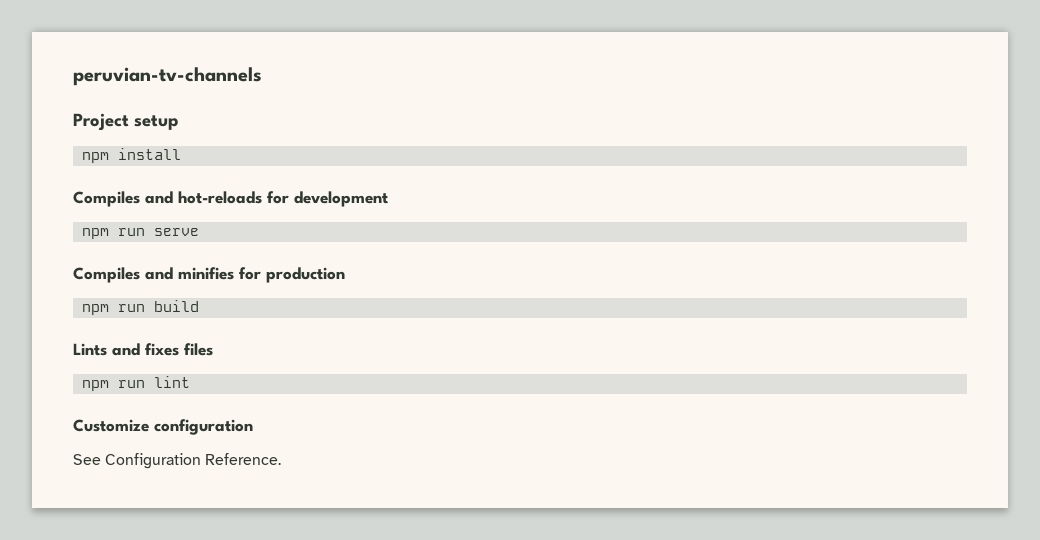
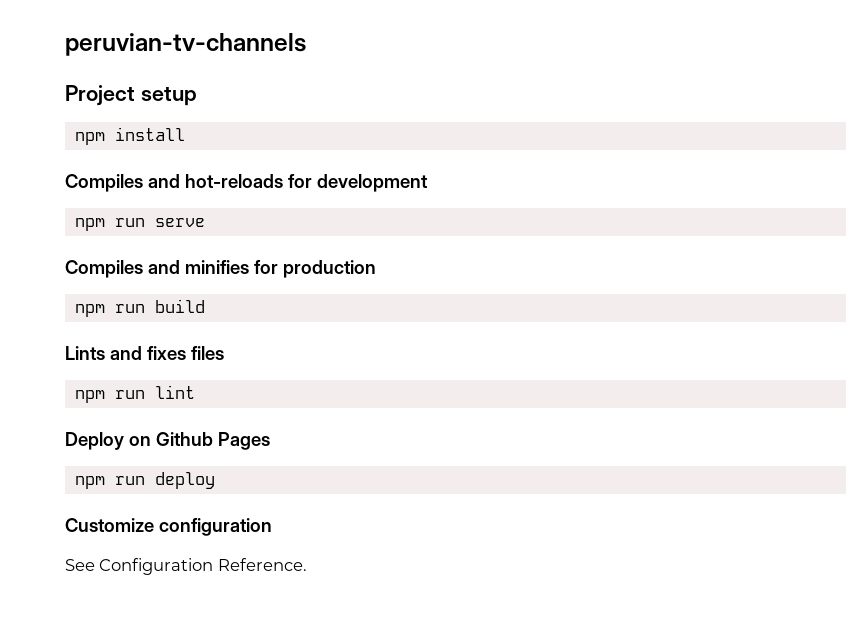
(191, 382) none -> [65,432,270,450] [74,472,215,489] // Deploy on Github Pages // npm run deploy

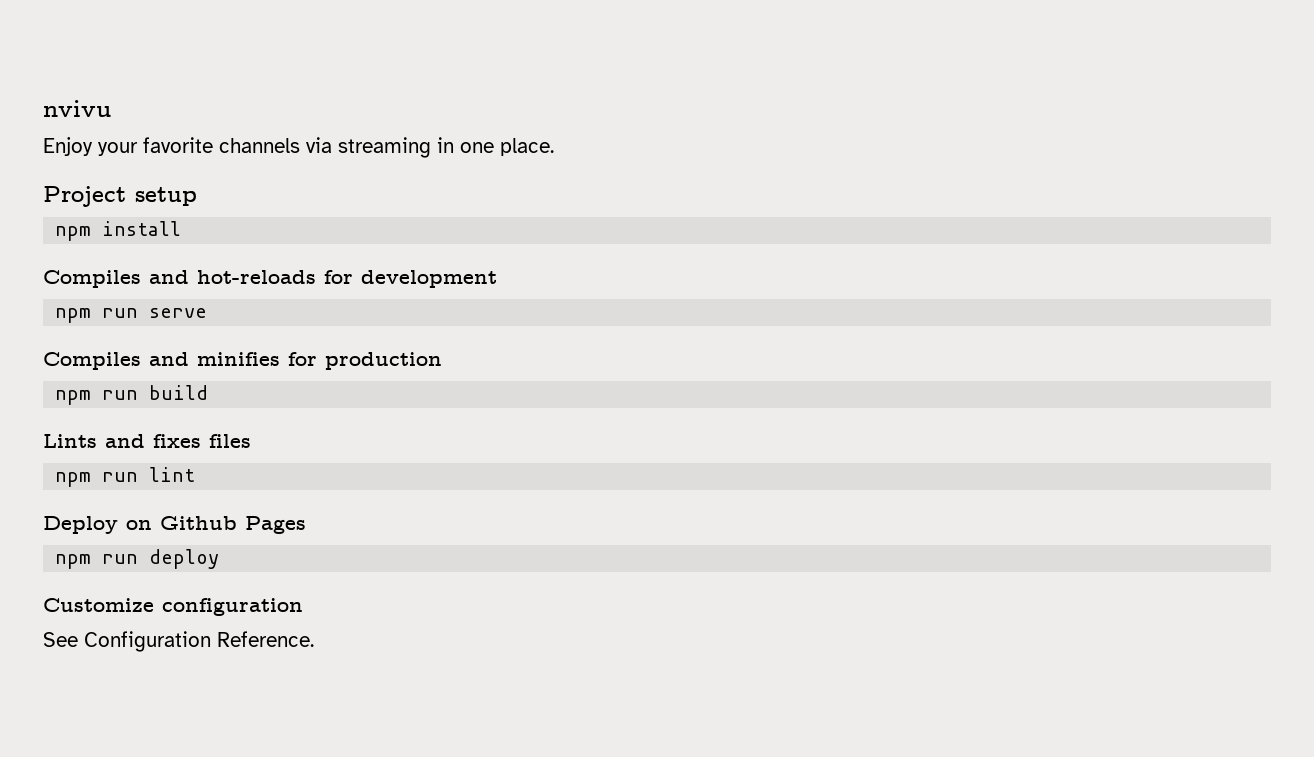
[65,33,306,56] peruvian-tv-channels -> [43,100,111,117] [43,137,554,158] nvivu // Enjoy your favorite channels via streaming in one place.

